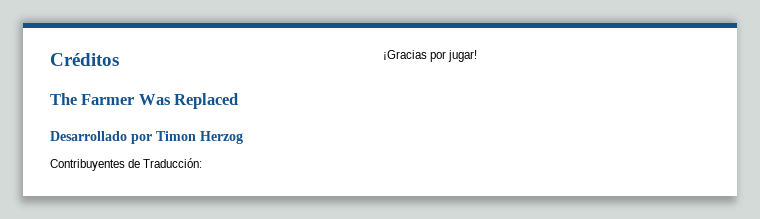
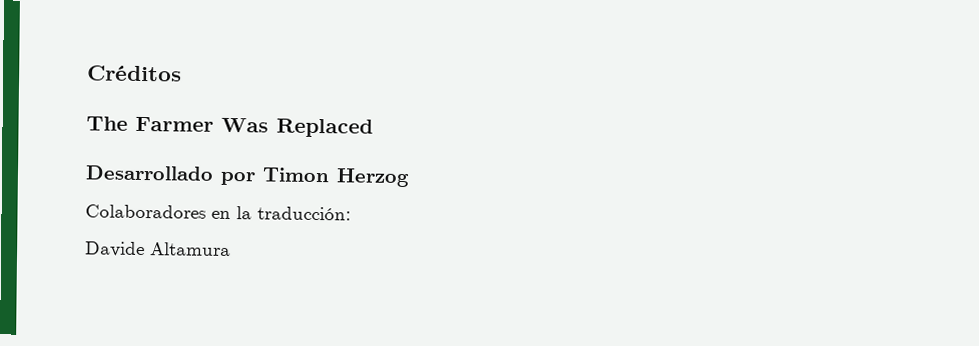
[50,158,203,171] [383,50,478,62] Contribuyentes de Traducción: // ¡Gracias por jugar! -> [85,204,351,221] [85,241,231,258] Colaboradores en la traducción: // Davide Altamura

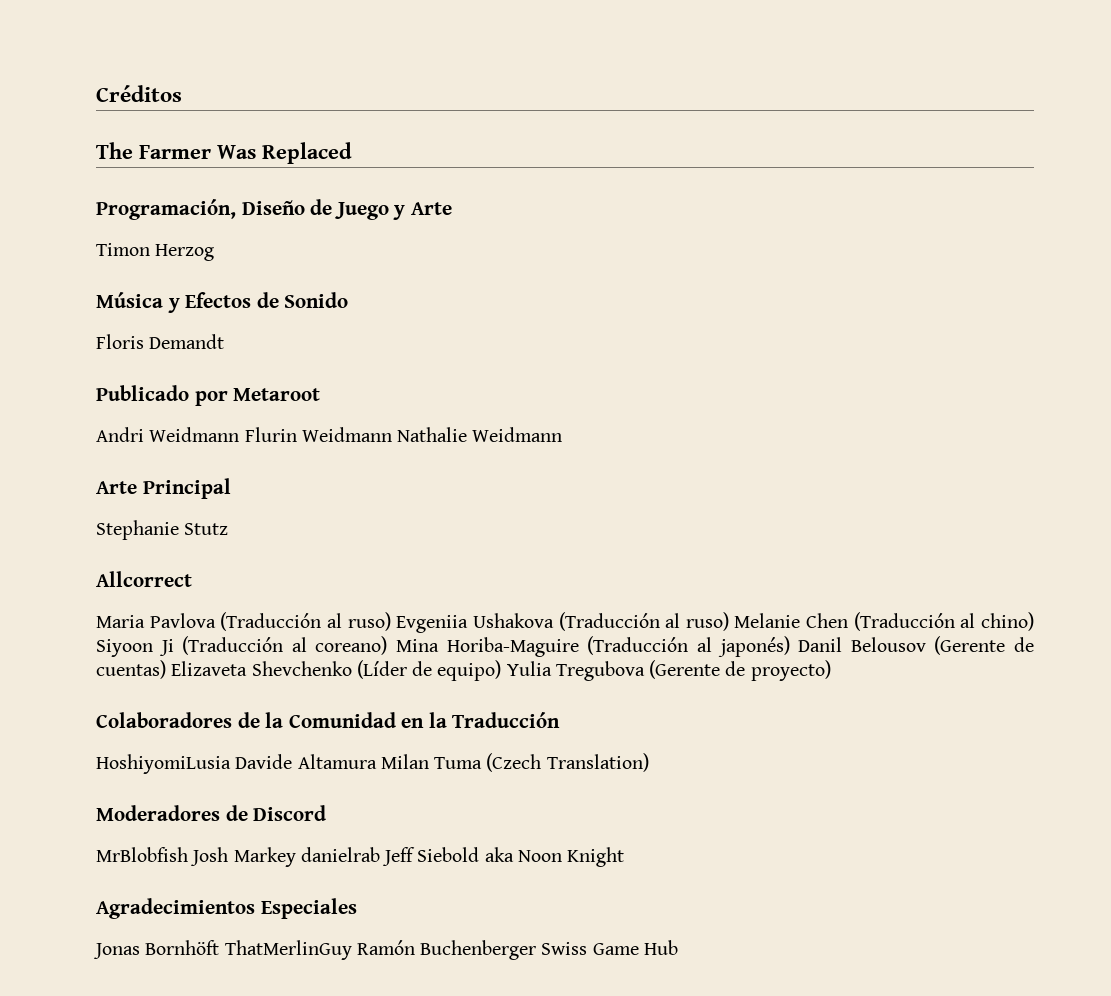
[85,165,410,188] [85,204,351,221] [85,241,231,258] Desarrollado por Timon Herzog // Colaboradores en la traducción: // Davide Altamura -> [96,199,452,220] [96,243,215,261] [96,292,349,313] [96,334,225,349] [96,385,321,406] [96,427,563,442] [96,478,231,499] [96,520,229,540] [96,571,192,587] [96,612,1034,633] [96,636,1035,657] [96,660,831,681] [96,712,561,728] [96,753,649,774] [96,805,327,821] [96,847,625,867] [96,898,357,919] [93,940,678,960] Programación, Diseño de Juego y Arte // Timon Herzog // Música y Efectos de Sonido // Floris Demandt // Publicado por Metaroot // Andri Weidmann Flurin Weidmann Nathalie Weidmann // Arte Principal // Stephanie Stutz // Allcorrect // Maria Pavlova (Traducción al ruso) Evgeniia Ushakova (Traducción al ruso) Melanie Chen (Traducción al chino) Siyoon Ji (Traducción al coreano) Mina Horiba-Maguire (Traducción al japonés) Danil Belousov (Gerente de cuentas) Elizaveta Shevchenko (Líder de equipo) Yulia Tregubova (Gerente de proyecto) // Colaboradores de la Comunidad en la Traducción // HoshiyomiLusia Davide Altamura Milan Tuma (Czech Translation) // Moderadores de Discord // MrBlobfish Josh Markey danielrab Jeff Siebold aka Noon Knight // Agradecimientos Especiales // Jonas Bornhöft ThatMerlinGuy Ramón Buchenberger Swiss Game Hub

